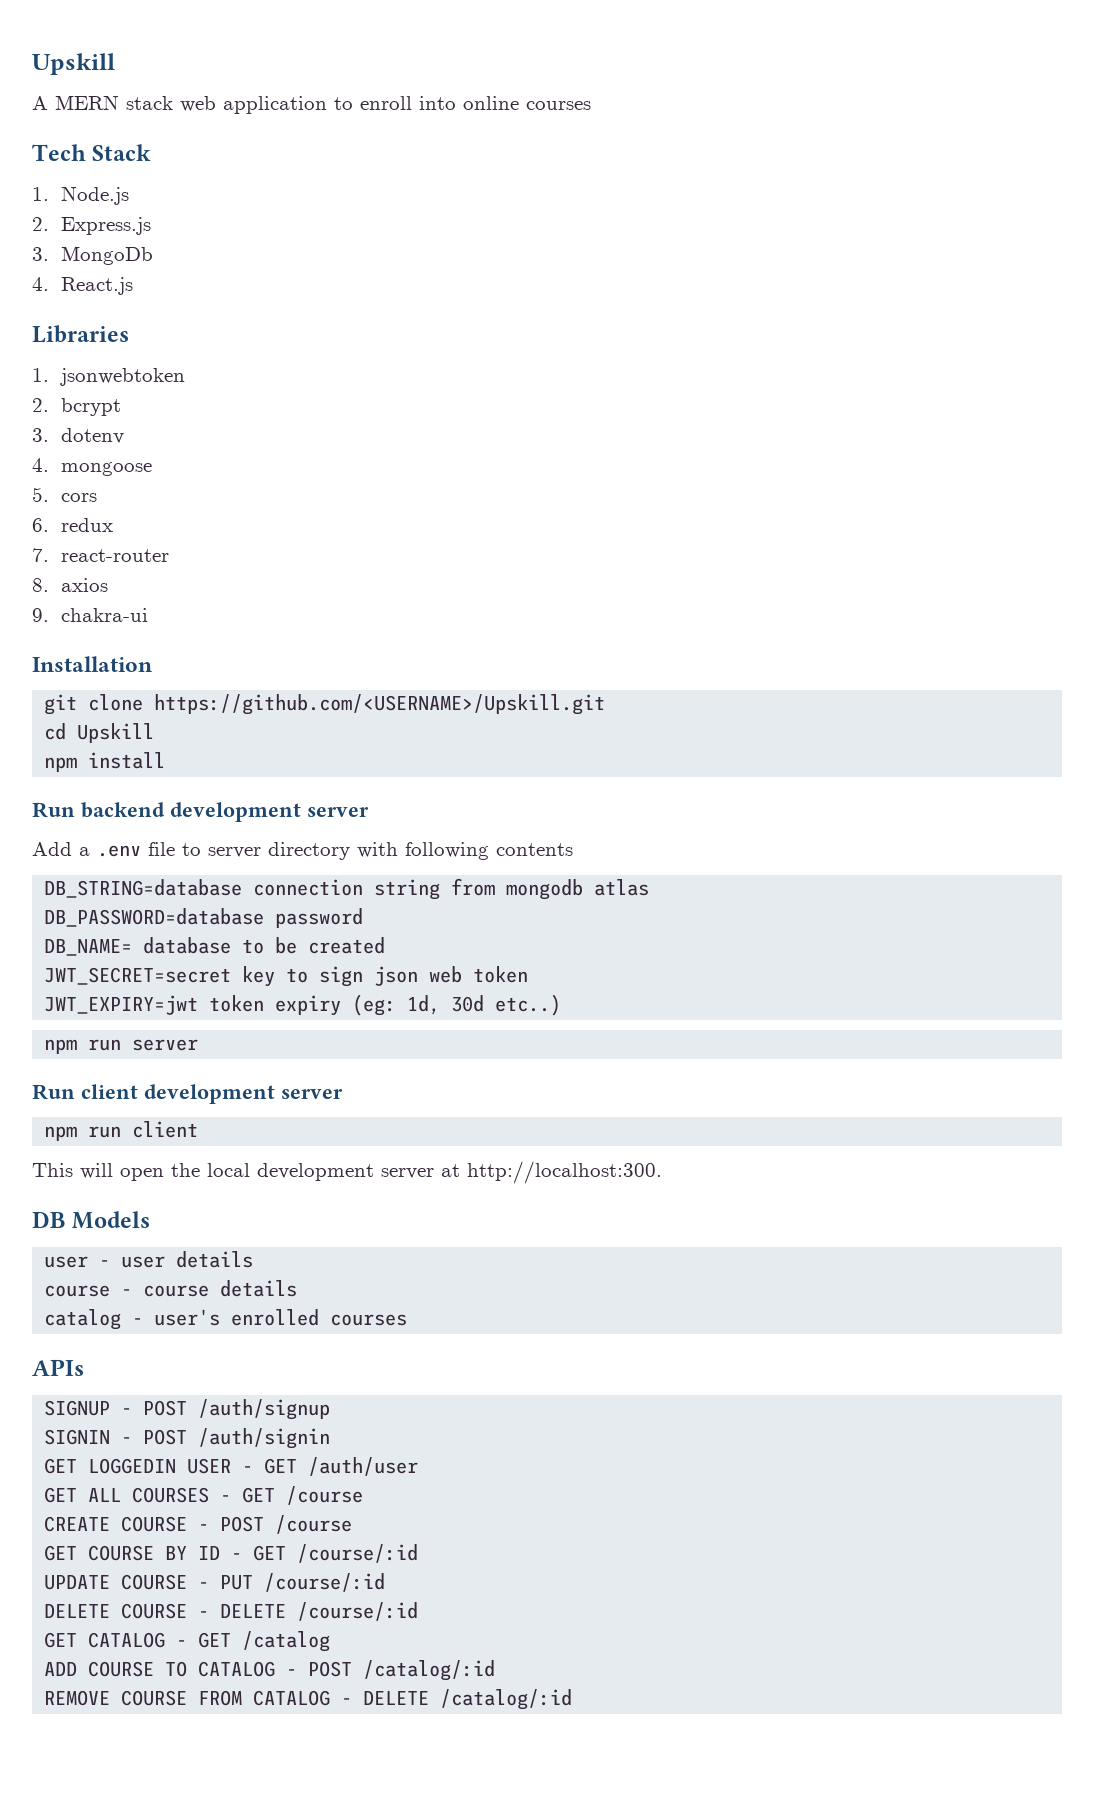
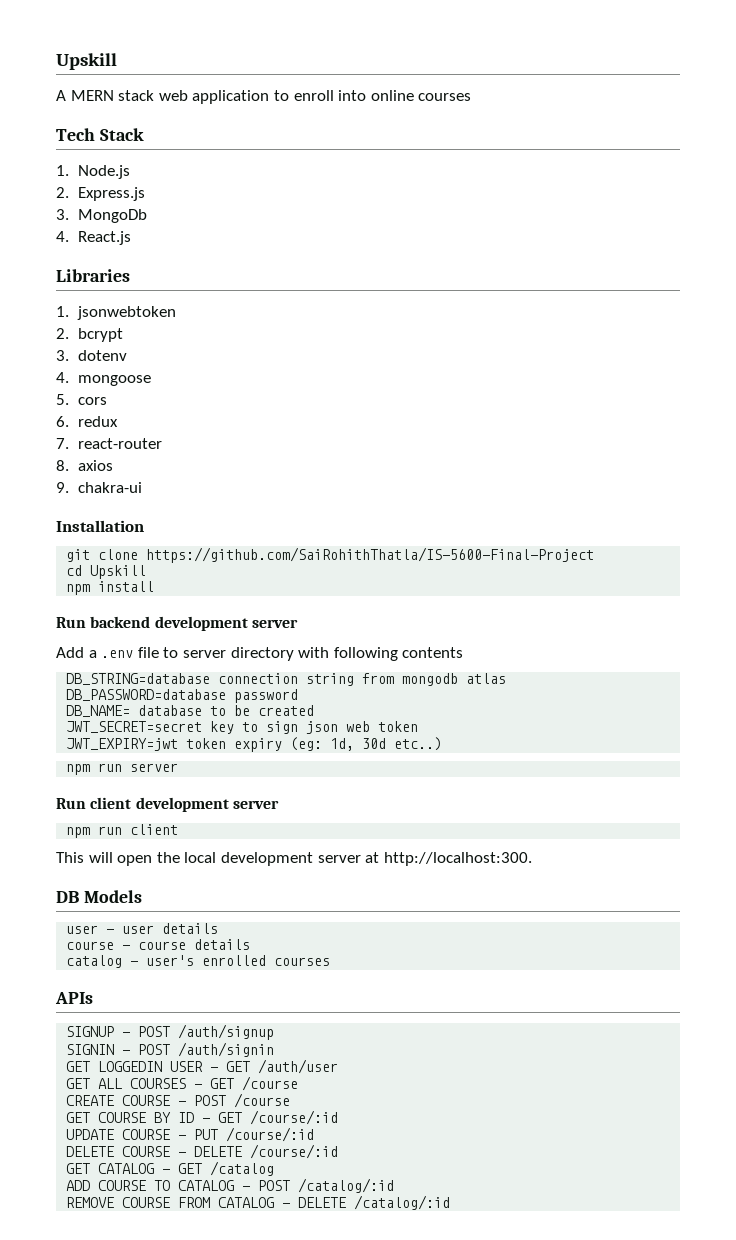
[154,694,606,715] https://github.com/<USERNAME>/Upskill.git -> [146,547,595,563] https://github.com/SaiRohithThatla/IS-5600-Final-Project

